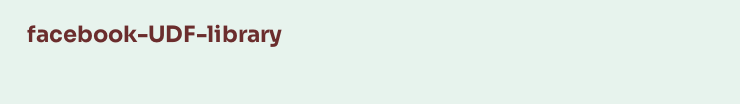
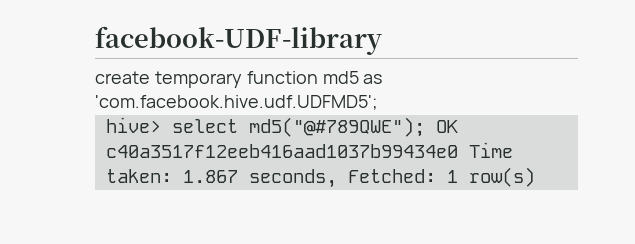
(282, 35) none -> [95,71,383,88] [95,95,378,110] [105,117,458,137] [105,142,513,158] [105,167,535,188] // create temporary function md5 as 'com.facebook.hive.udf.UDFMD5'; // hive> select md5("@#789QWE"); OK c40a3517f12eeb416aad1037b99434e0 Time taken: 1.867 seconds, Fetched: 1 row(s)

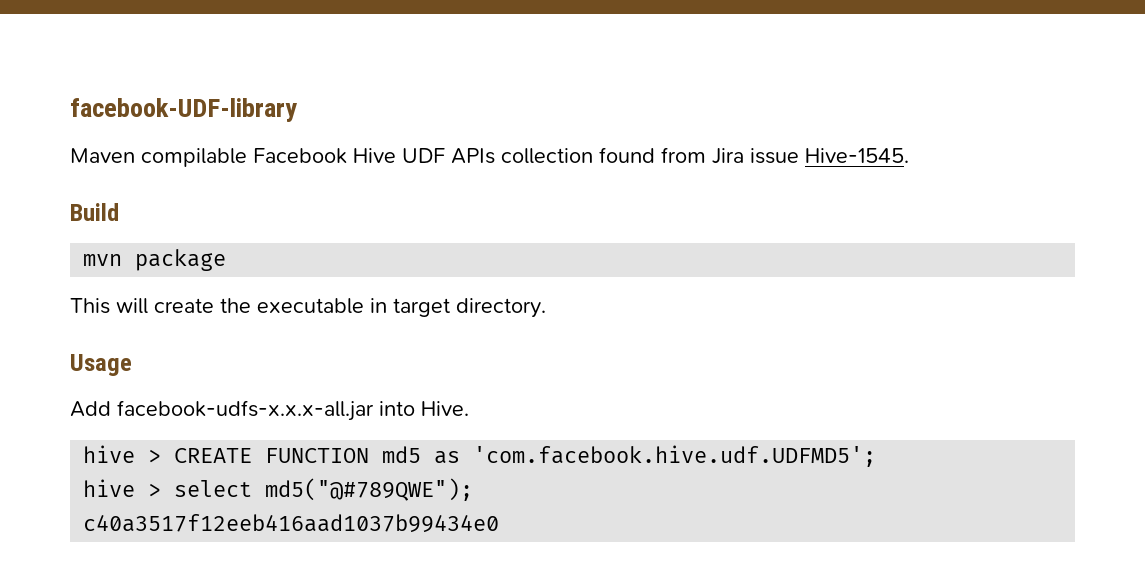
[95,71,318,88] create temporary function -> [70,147,909,167] [70,203,119,221] [83,249,227,271] [70,298,546,318] [70,354,132,376] [70,400,469,421] [83,445,370,463] Maven compilable Facebook Hive UDF APIs collection found from Jira issue Hive-1545. // Build // mvn package // This will create the executable in target directory. // Usage // Add facebook-udfs-x.x.x-all.jar into Hive. // hive > CREATE FUNCTION
[105,117,161,133] hive> -> [83,479,162,497] hive >
[435,120,458,133] [105,142,513,158] [105,167,535,188] OK c40a3517f12eeb416aad1037b99434e0 Time taken: 1.867 seconds, Fetched: 1 row(s) -> [83,514,500,533] // c40a3517f12eeb416aad1037b99434e0

